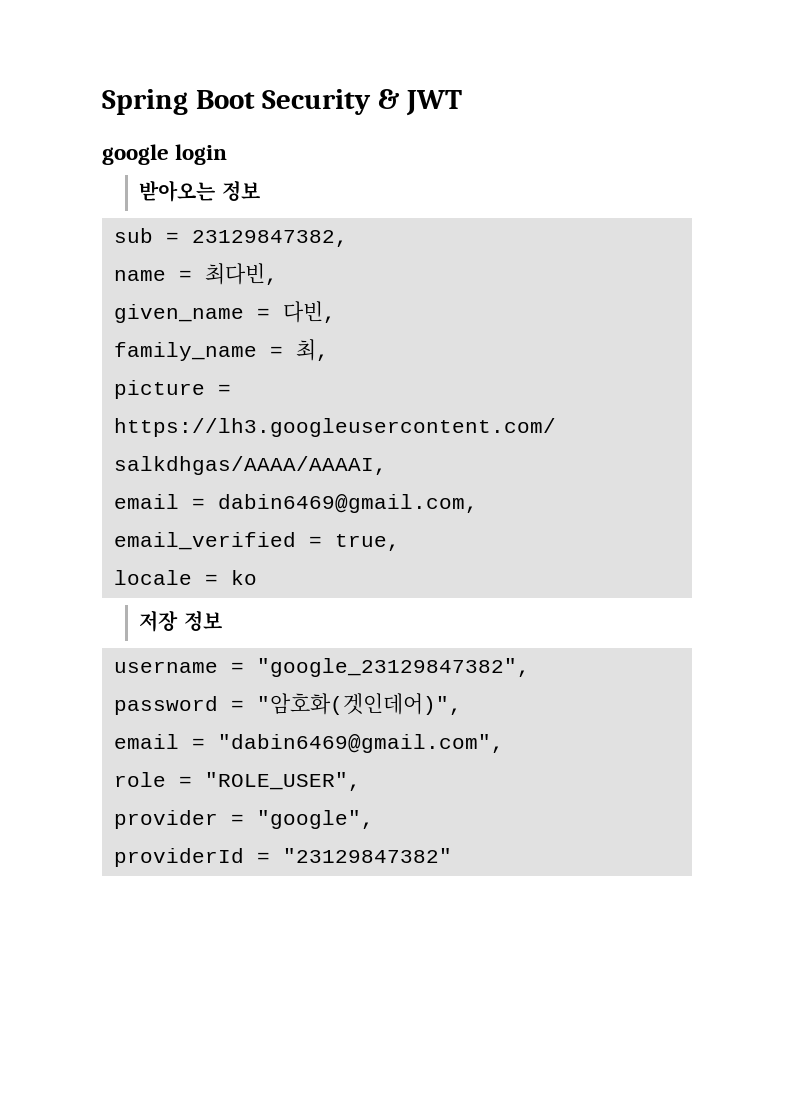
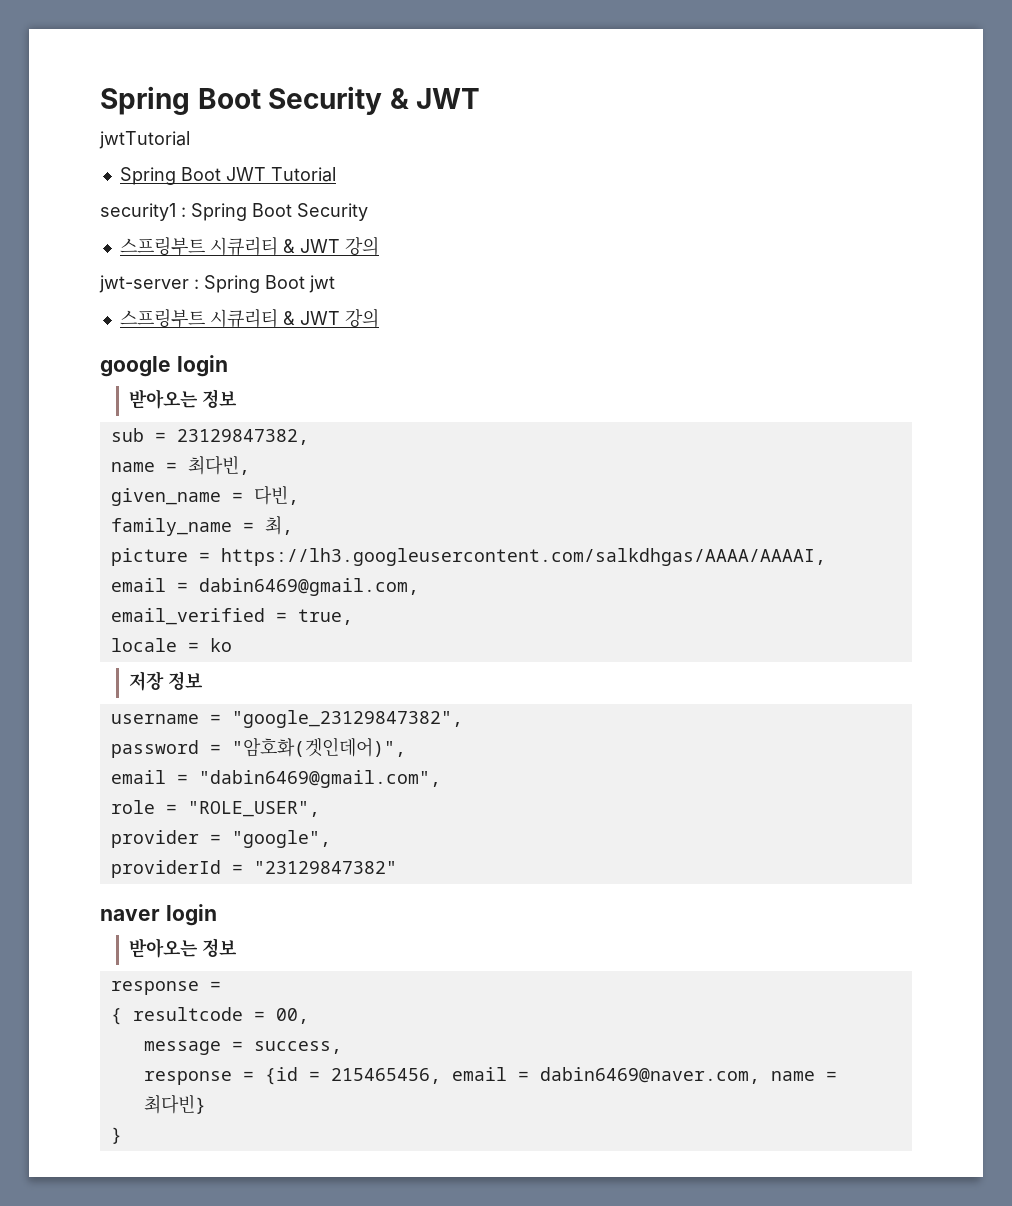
(462, 103) none -> [99,131,190,149] [119,167,336,185] [100,203,368,221] [119,236,379,256] [99,275,335,293] [119,308,379,328] // jwtTutorial // Spring Boot JWT Tutorial // security1 : Spring Boot Security // 스프링부트 시큐리티 & JWT 강의 // jwt-server : Spring Boot jwt // 스프링부트 시큐리티 & JWT 강의
(452, 855) none -> [100,904,217,926] [129,938,238,958] [110,981,221,995] [110,1007,309,1025] [143,1041,342,1055] [143,1067,837,1085] [143,1094,206,1114] [110,1127,122,1144] // naver login // 받아오는 정보 // response = // { resultcode = 00, // message = success, // response = {id = 215465456, email = dabin6469@naver.com, name = 최다빈} // }

